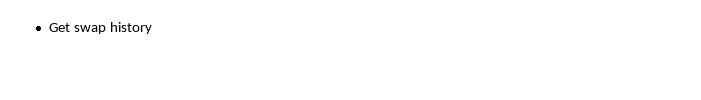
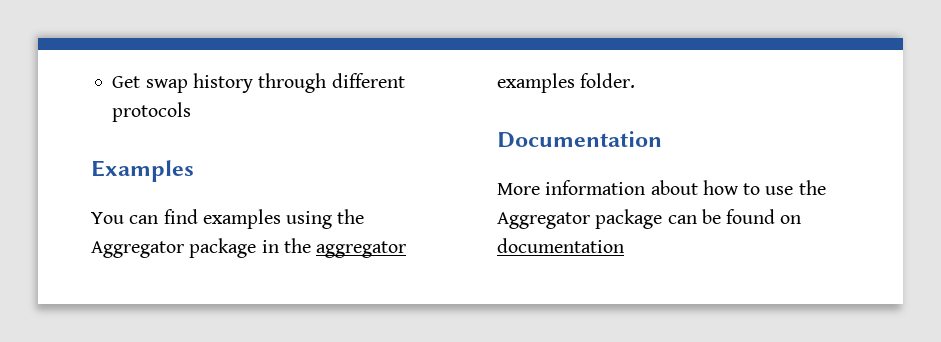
(152, 28) none -> [258,73,405,93] [112,102,192,122] [91,160,194,182] [91,209,365,229] [91,238,407,258] [497,73,636,93] [497,131,662,148] [497,180,826,195] [497,209,802,229] [497,238,624,253] through different protocols // Examples // You can find examples using the Aggregator package in the aggregator examples folder. // Documentation // More information about how to use the Aggregator package can be found on documentation

